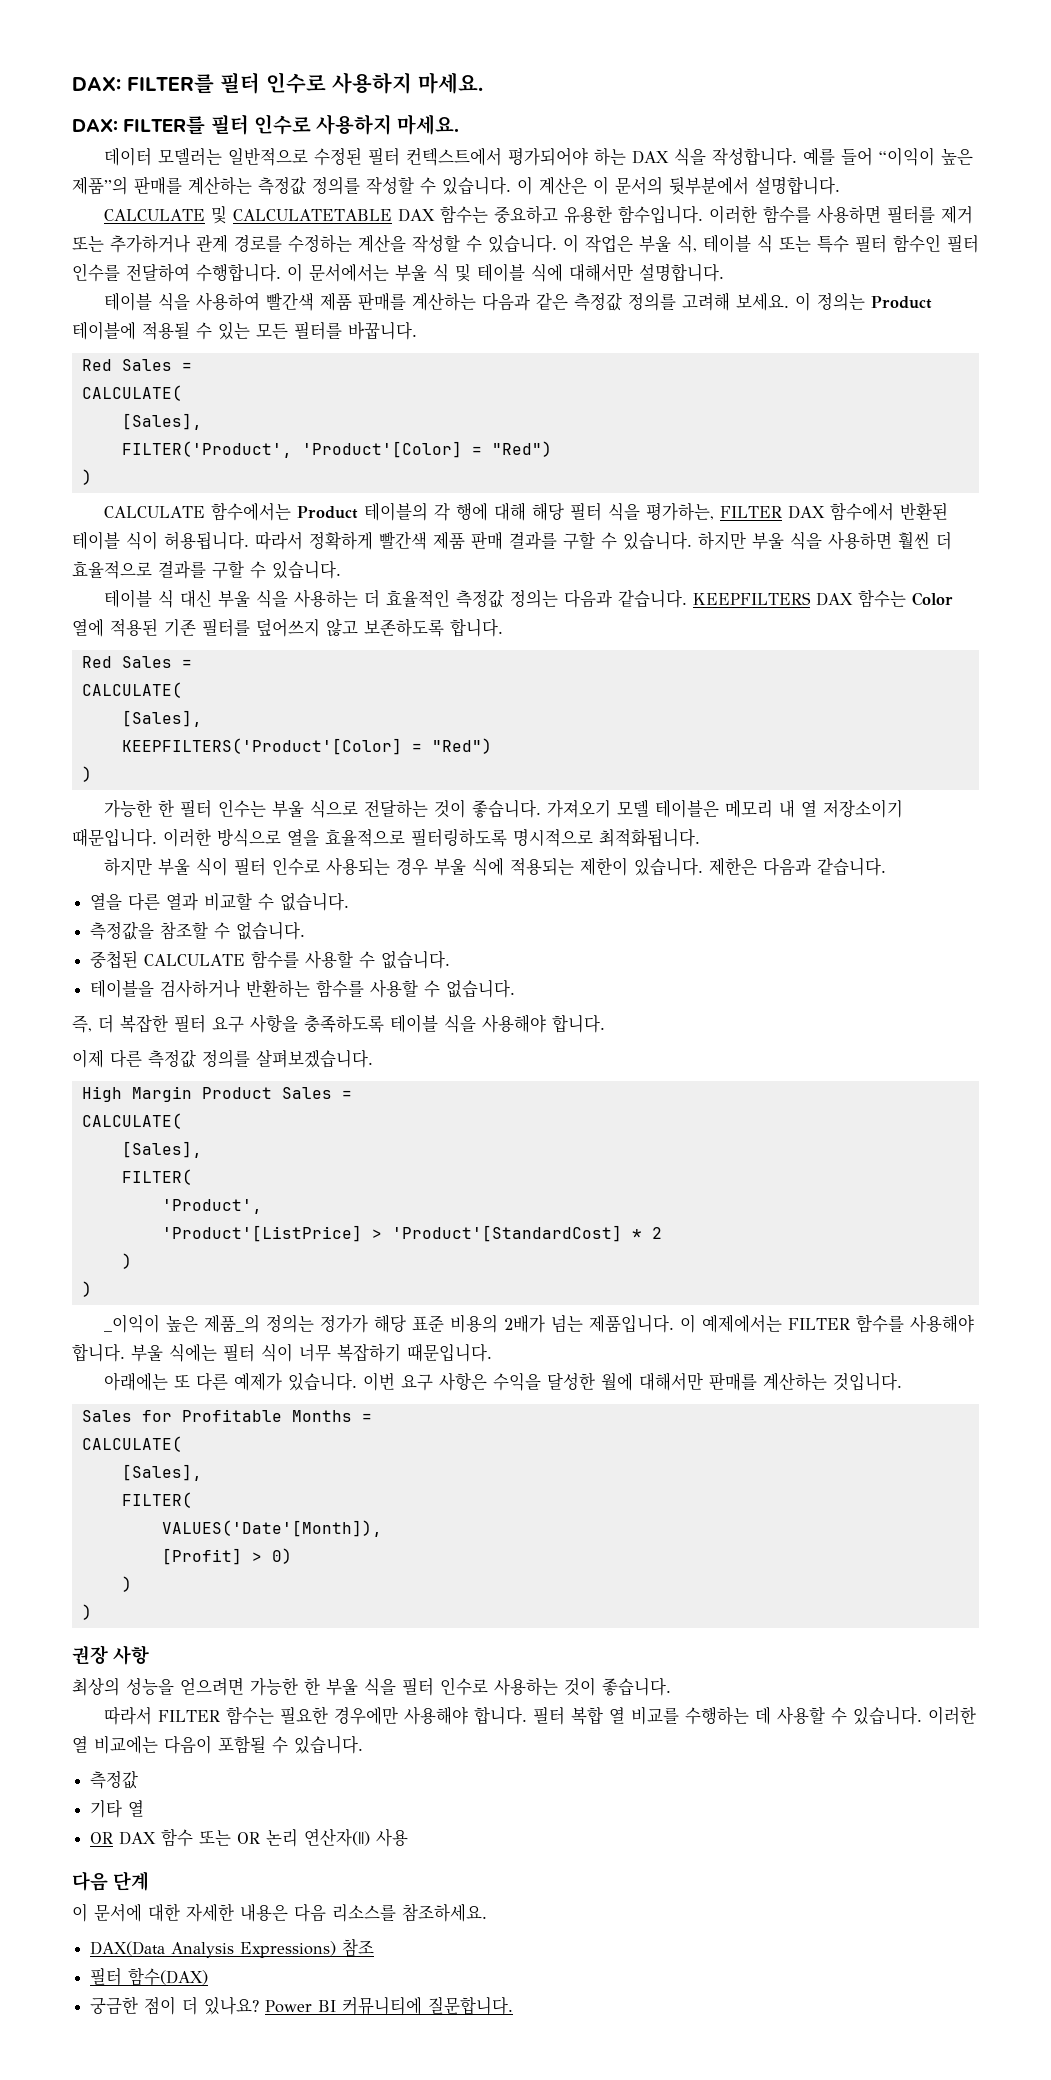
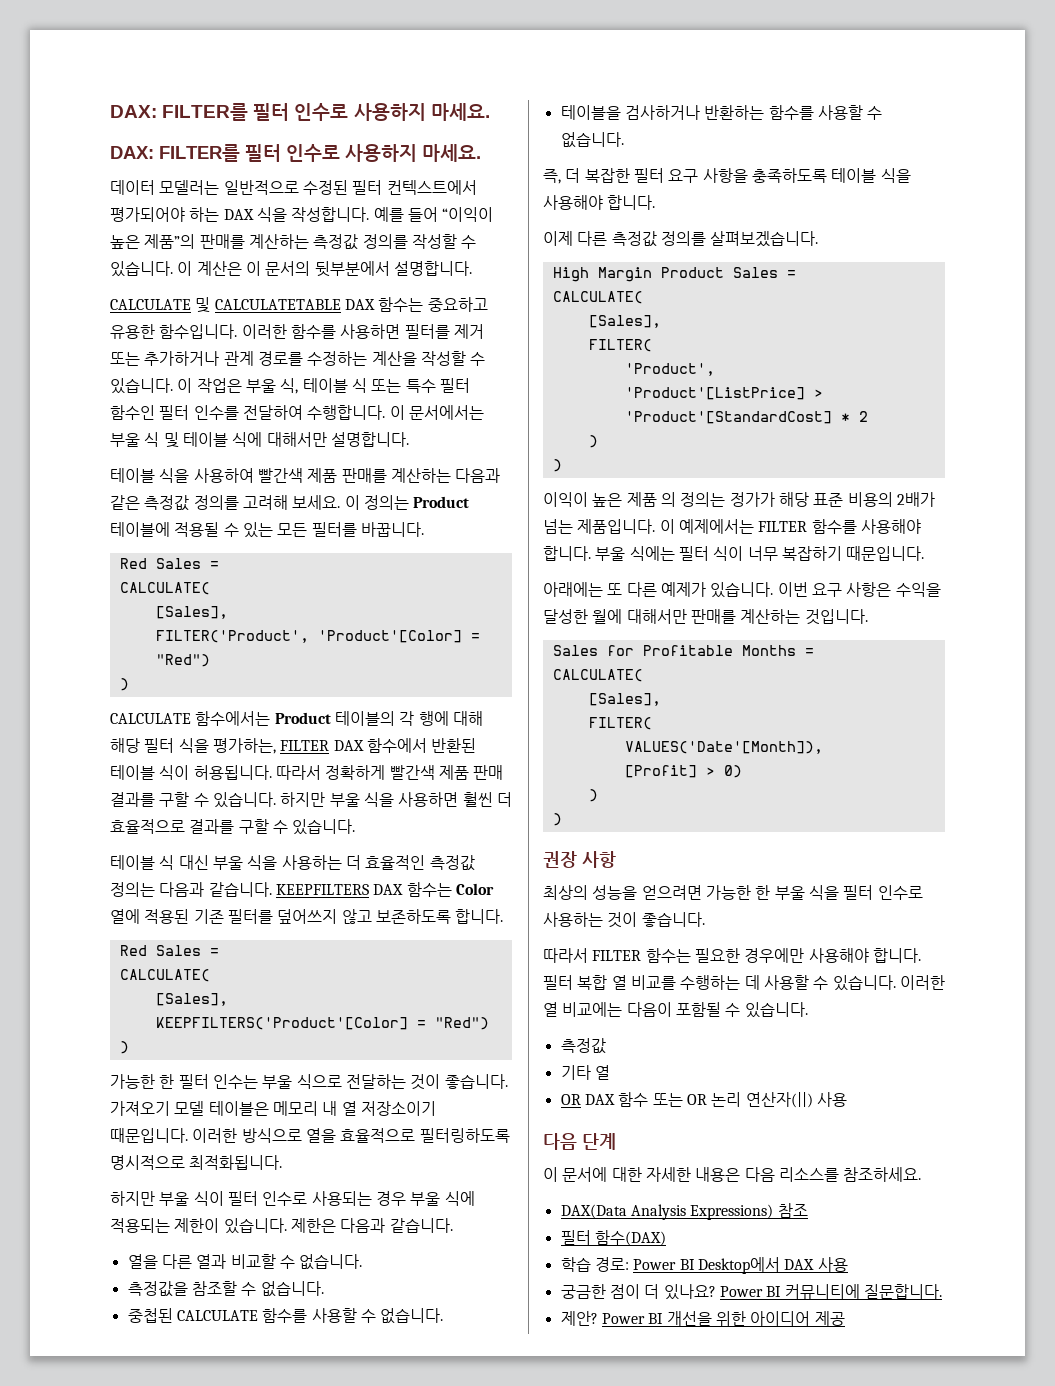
[103,1314,260,1333] _이익이 높은 제품_의 -> [543,492,676,507] 이익이 높은 제품 의
(209, 1976) none -> [560,1257,848,1274] // 학습 경로: Power BI Desktop에서 DAX 사용
(514, 2005) none -> [560,1311,845,1326] // 제안? Power BI 개선을 위한 아이디어 제공

